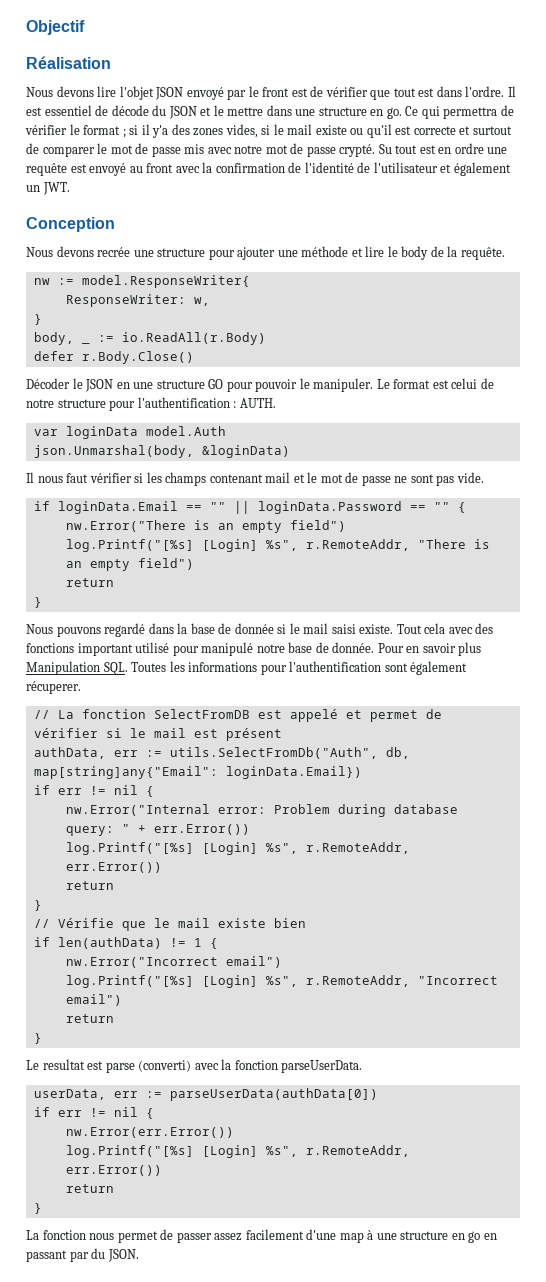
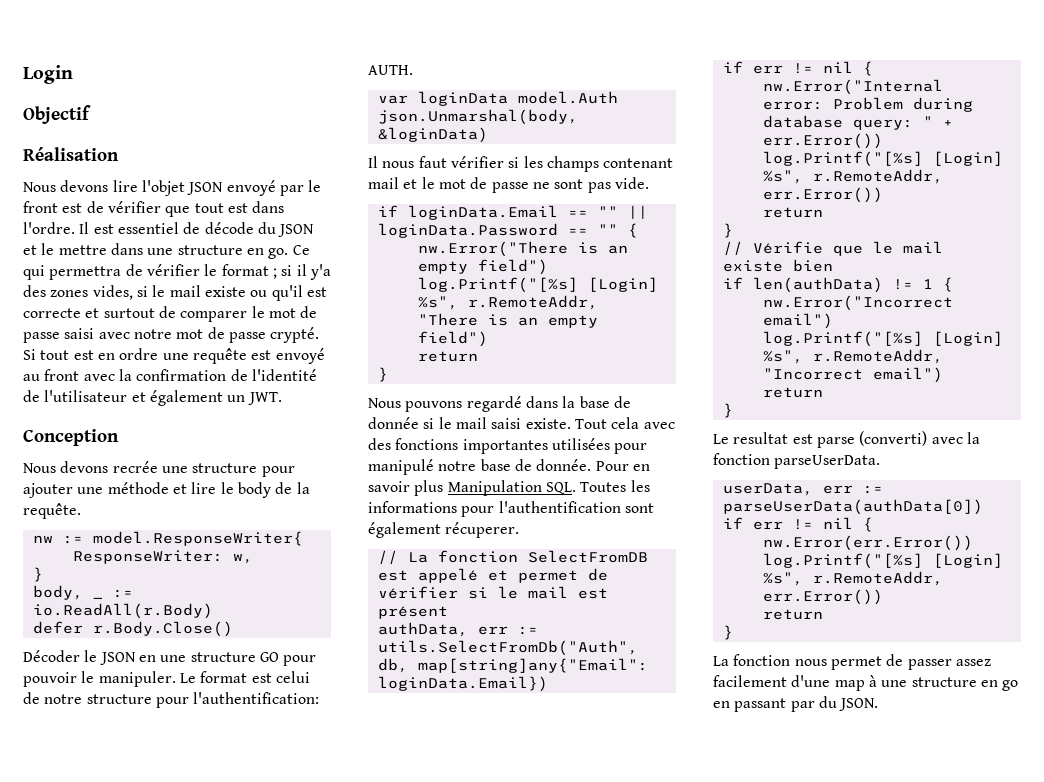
(26, 27) none -> [23,65,73,84] Login //
[184,144,205,154] mis -> [64,328,95,339] saisi
[378,144,392,154] Su -> [23,349,36,360] Si
[137,397,237,408] l'authentification : -> [193,692,320,704] l'authentification:
[77,642,170,656] important utilisé -> [462,438,610,454] importantes utilisées

